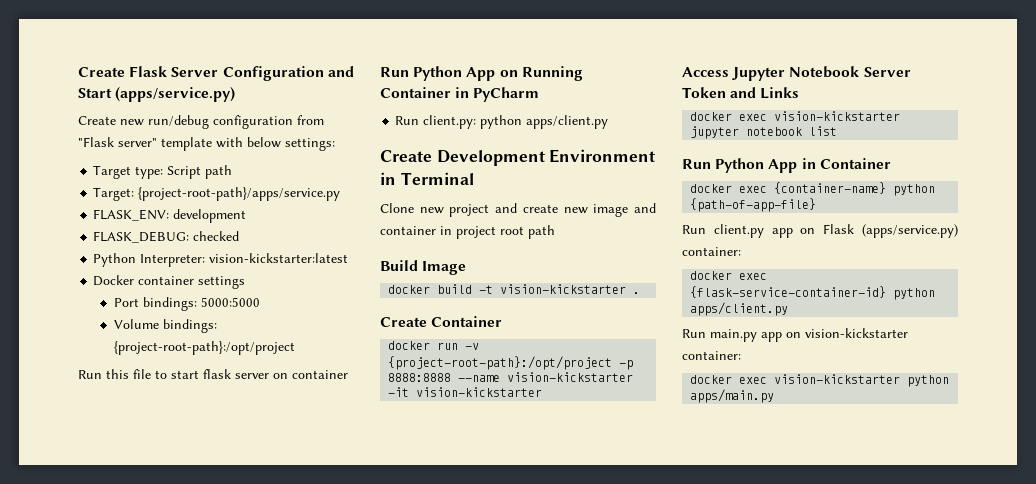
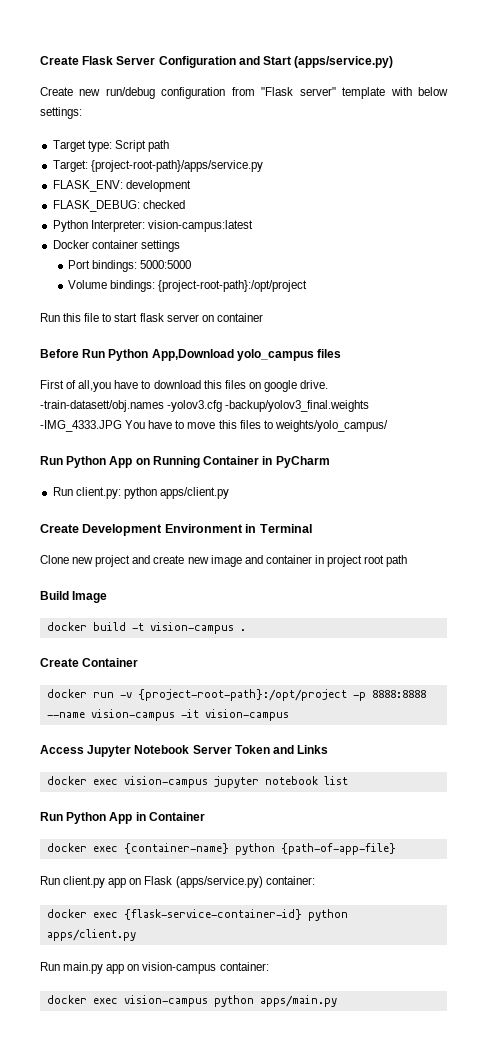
[209,253,349,263] vision-kickstarter:latest -> [147,220,253,232] vision-campus:latest
(348, 374) none -> [40,349,342,361] [40,380,329,392] [40,400,370,412] [40,420,388,432] // Before Run Python App,Download yolo_campus files // First of all,you have to download this files on google drive. -train-datasett/obj.names -yolov3.cfg -backup/yolov3_final.weights -IMG_4333.JPG You have to move this files to weights/yolo_campus/
[500,284,627,294] vision-kickstarter -> [149,622,234,634] vision-campus
[507,372,634,382] [388,387,543,397] vision-kickstarter -it vision-kickstarter -> [90,709,289,721] vision-campus -it vision-campus
[774,111,901,121] vision-kickstarter -> [123,776,208,788] vision-campus
[805,328,908,338] [682,351,741,360] [690,374,901,384] vision-kickstarter container: // docker exec vision-kickstarter -> [142,962,269,974] [46,995,208,1007] vision-campus container: // docker exec vision-campus

